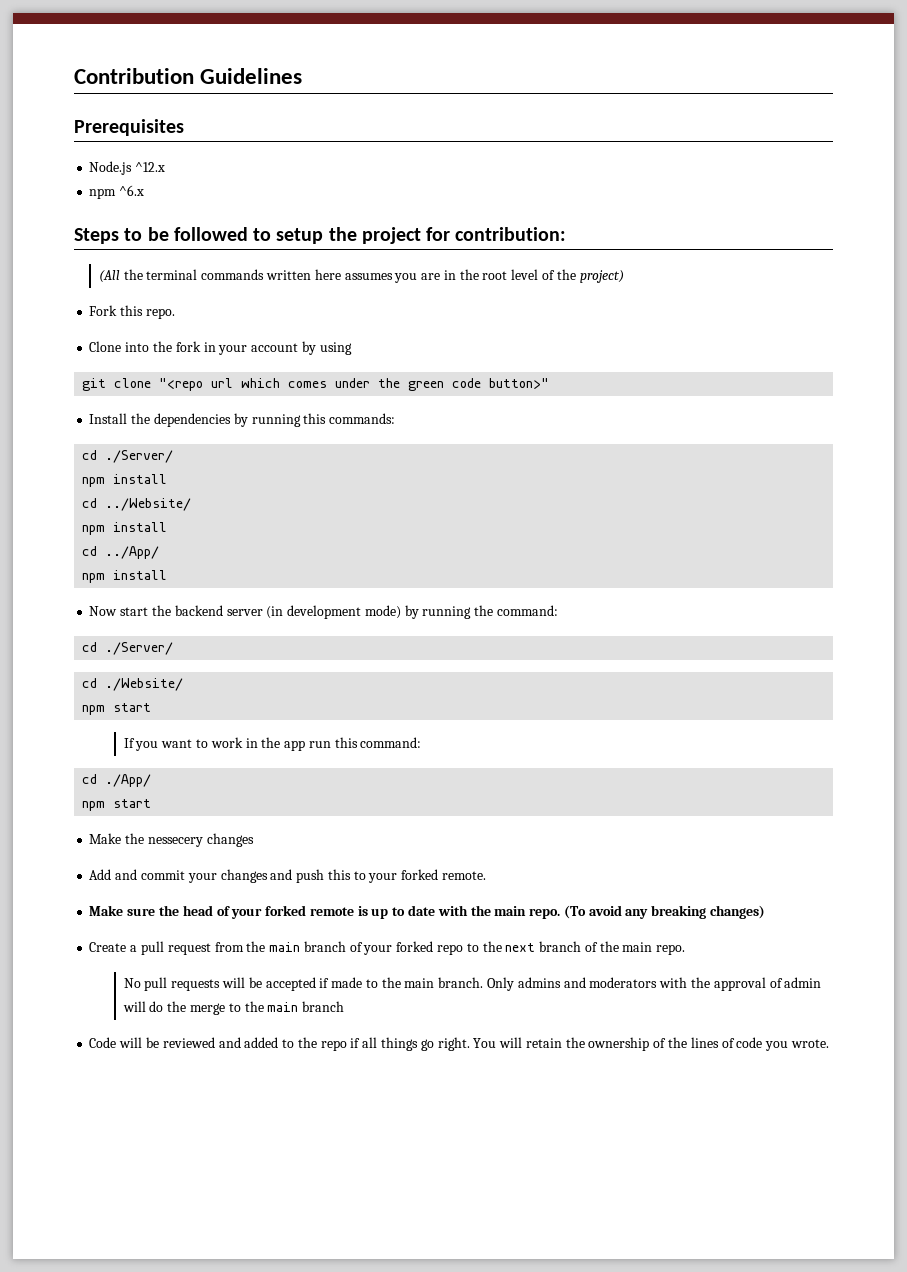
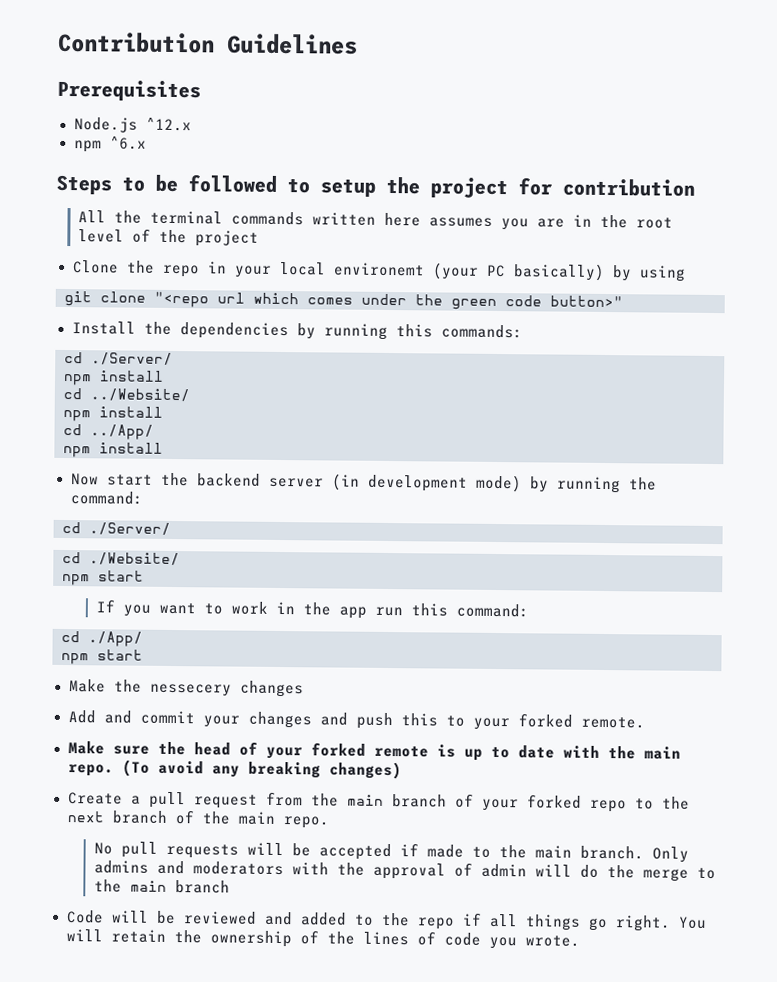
[455,227,567,241] [98,270,120,283] contribution: // (All -> [562,178,695,197] [77,210,106,223] contribution // All
[579,270,624,283] [89,305,175,319] [89,341,299,355] project) // Fork this repo. // Clone into the fork in your account -> [194,230,259,247] [72,260,605,281] project // Clone the repo in your local environemt (your PC basically)

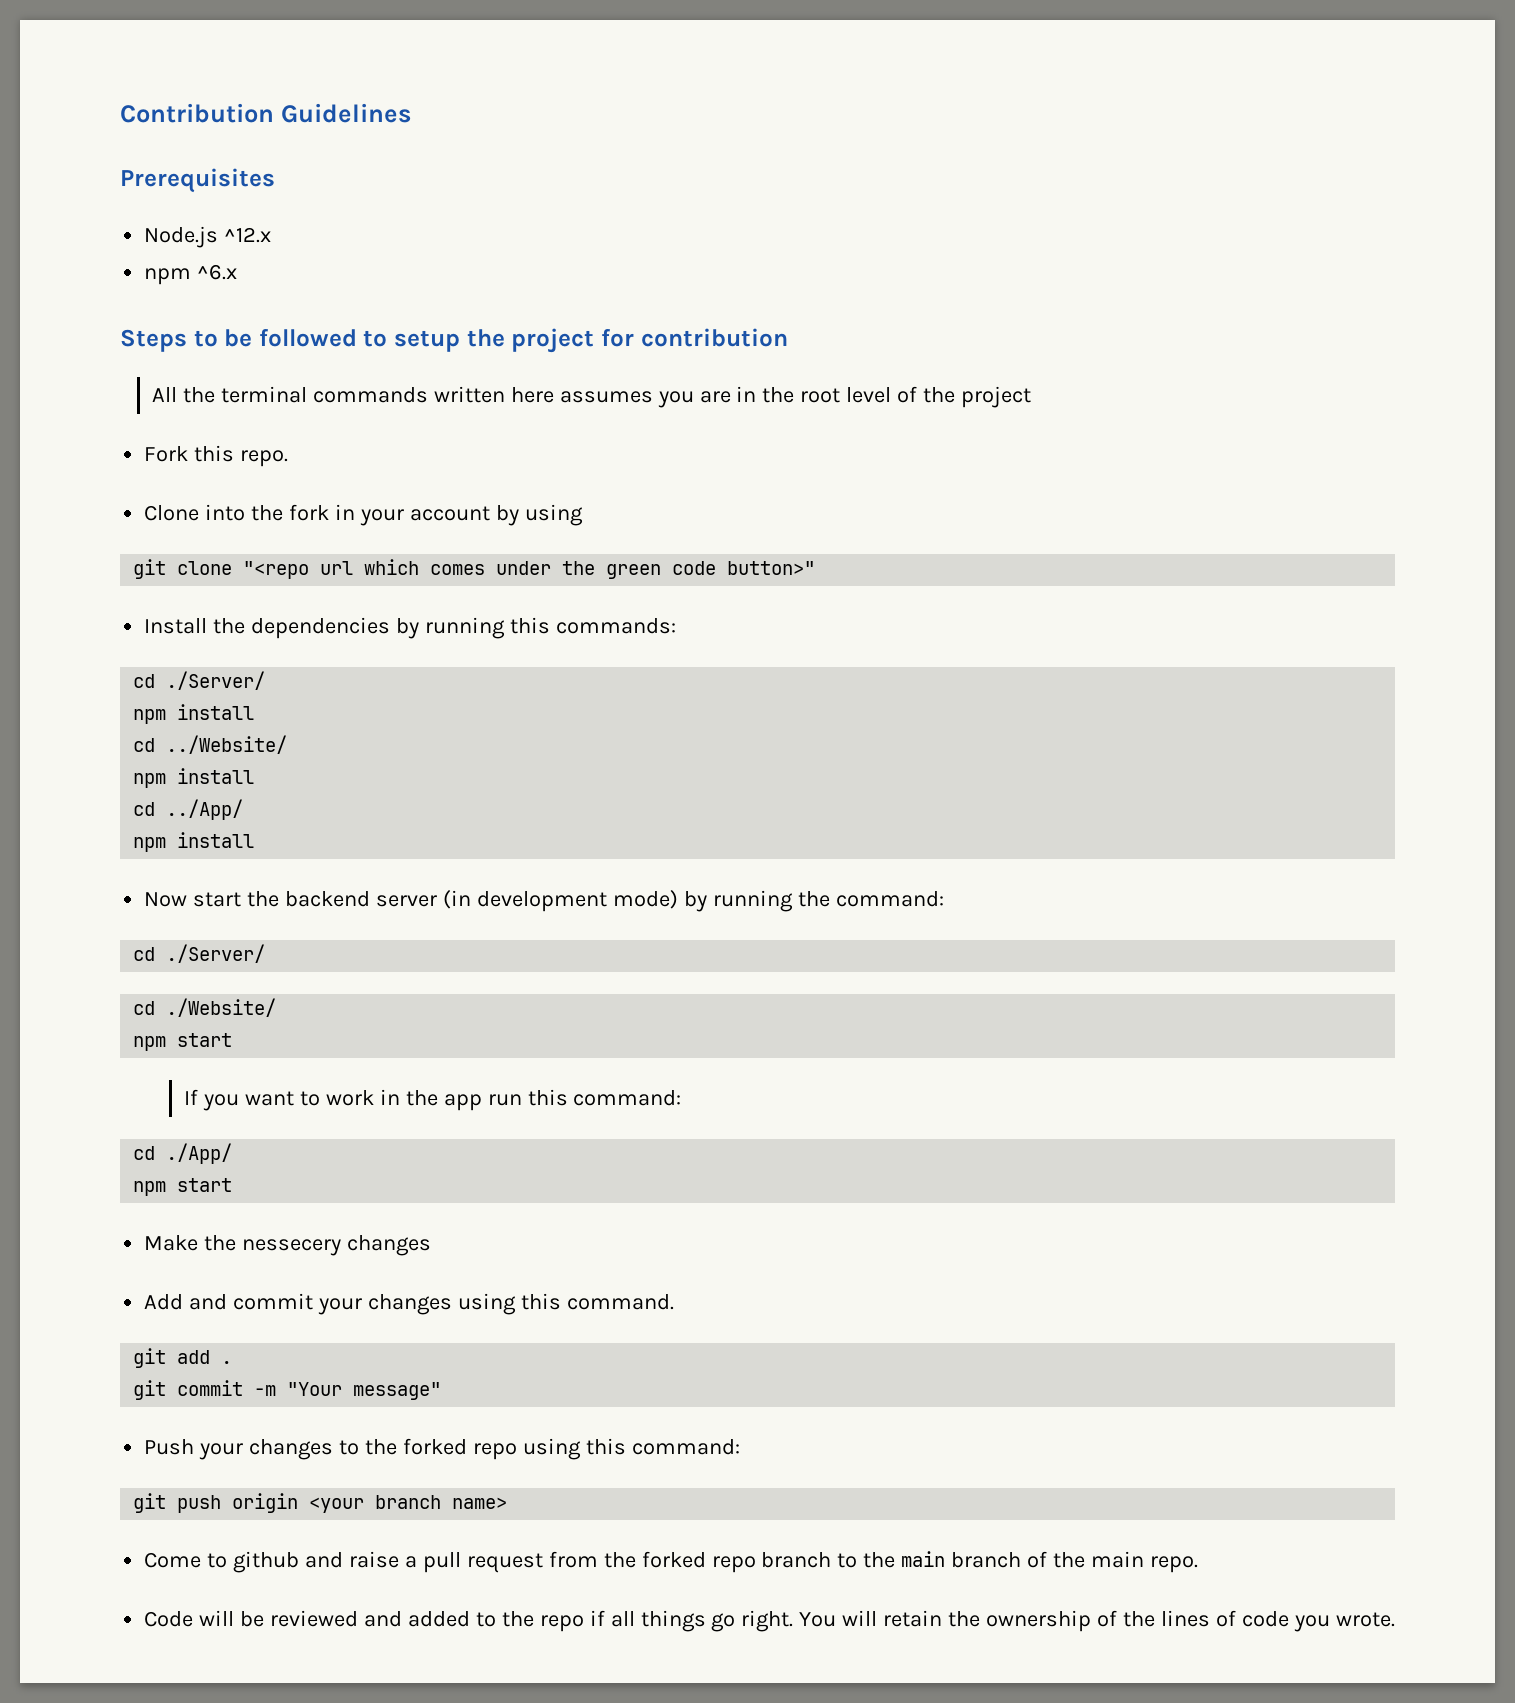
[72,260,605,281] Clone the repo in your local environemt (your PC basically) -> [144,445,289,467] [144,504,490,526] Fork this repo. // Clone into the fork in your account
[319,712,645,731] [67,741,681,761] [67,759,402,780] [67,792,123,805] and push this to your forked remote. // Make sure the head of your forked remote is up to date with the main repo. (To avoid any breaking changes) // Create -> [457,1293,674,1315] [133,1348,233,1368] [133,1380,442,1400] [144,1438,740,1460] [133,1493,508,1513] [144,1551,399,1573] using this command. // git add . // git commit -m "Your message" // Push your changes to the forked repo using this command: // git push origin <your branch name> // Come to github and raise
[346,793,690,813] [66,811,105,823] main branch of your forked repo to the next -> [641,1551,946,1573] forked repo branch to the main
[93,841,689,863] [93,860,716,882] [93,879,230,894] // No pull requests will be accepted if made to the main branch. Only admins and moderators with the approval of admin will do the merge to the main branch -> (1199, 1564) none

